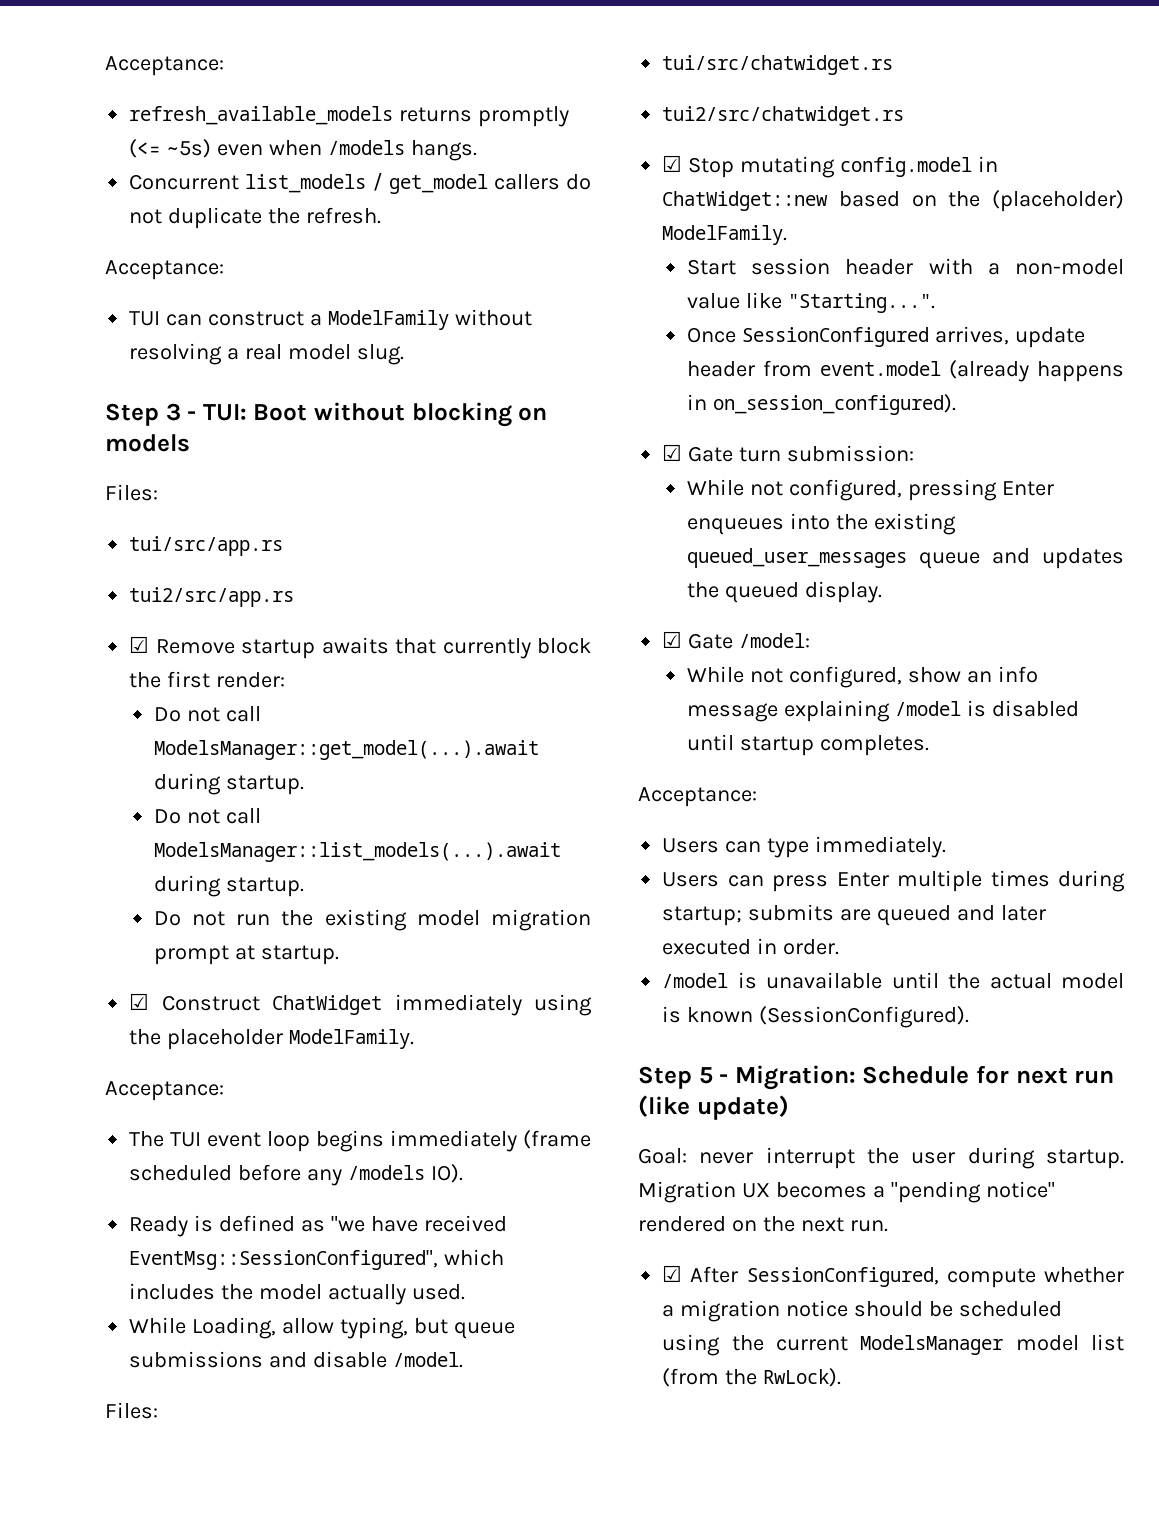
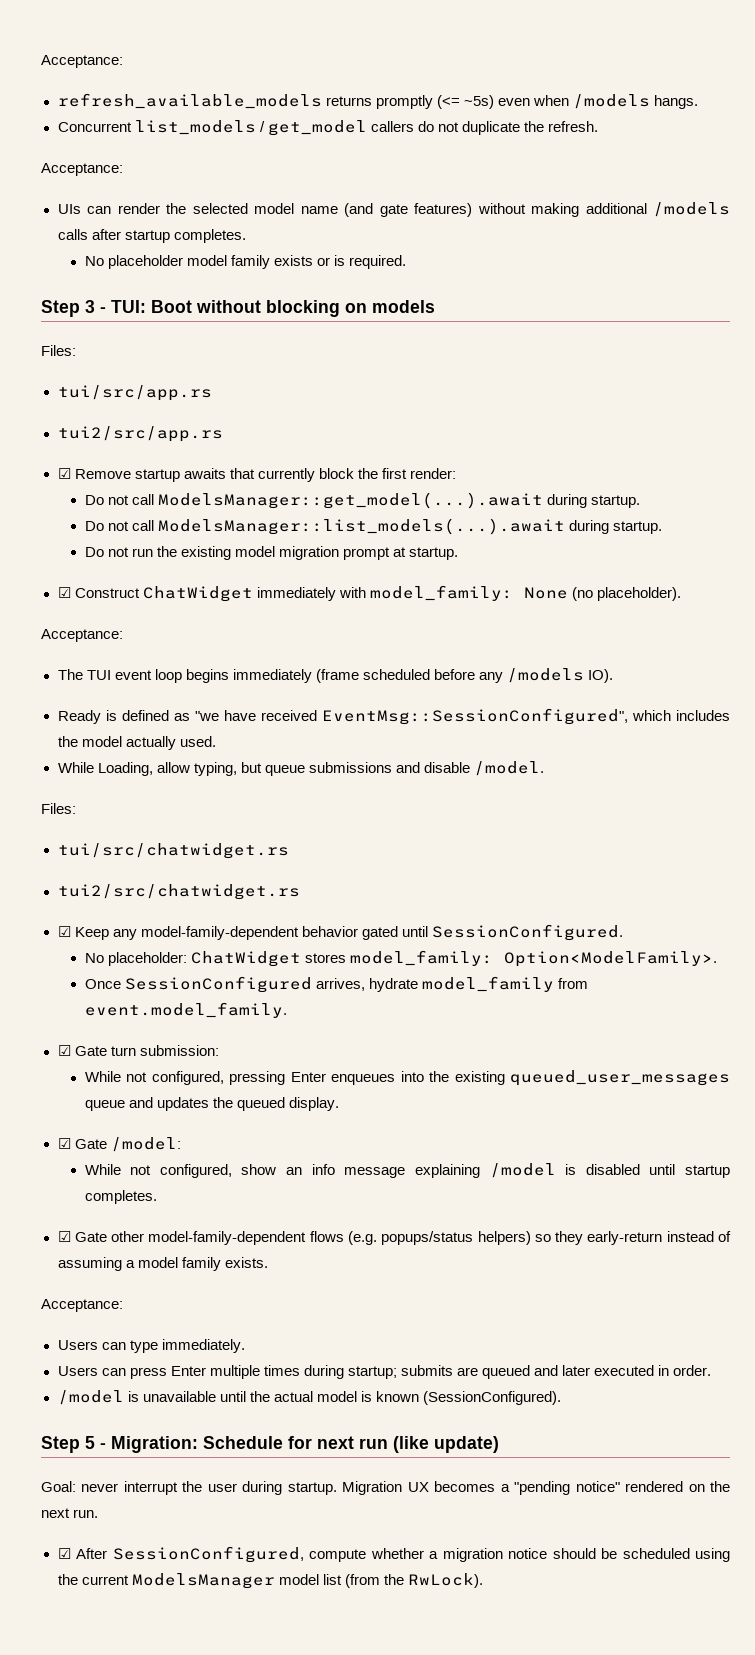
[129,309,532,330] [129,343,404,365] TUI can construct a ModelFamily without resolving a real model slug. -> [57,202,730,217] [57,229,246,243] [84,255,406,269] UIs can render the selected model name (and gate features) without making additional /models calls after startup completes. // No placeholder model family exists or is required.
[534,994,592,1016] [129,1029,415,1050] using the placeholder ModelFamily. -> [338,585,681,601] with model_family: None (no placeholder).
[688,156,998,178] [662,190,1124,212] [662,225,788,245] [686,258,1124,275] [686,292,935,313] [686,326,1085,348] [686,360,1124,382] [686,394,956,415] Stop mutating config.model in ChatWidget::new based on the (placeholder) ModelFamily. // Start session header with a non-model value like "Starting...". // Once SessionConfigured arrives, update header from event.model (already happens in on_session_configured). -> [74,924,623,941] [84,950,717,967] [84,976,588,993] [84,1002,287,1018] Keep any model-family-dependent behavior gated until SessionConfigured. // No placeholder: ChatWidget stores model_family: Option<ModelFamily>. // Once SessionConfigured arrives, hydrate model_family from event.model_family.
(929, 745) none -> [57,1231,731,1245] [57,1257,268,1271] // ☑ Gate other model-family-dependent flows (e.g. popups/status helpers) so they early-return instead of assuming a model family exists.

